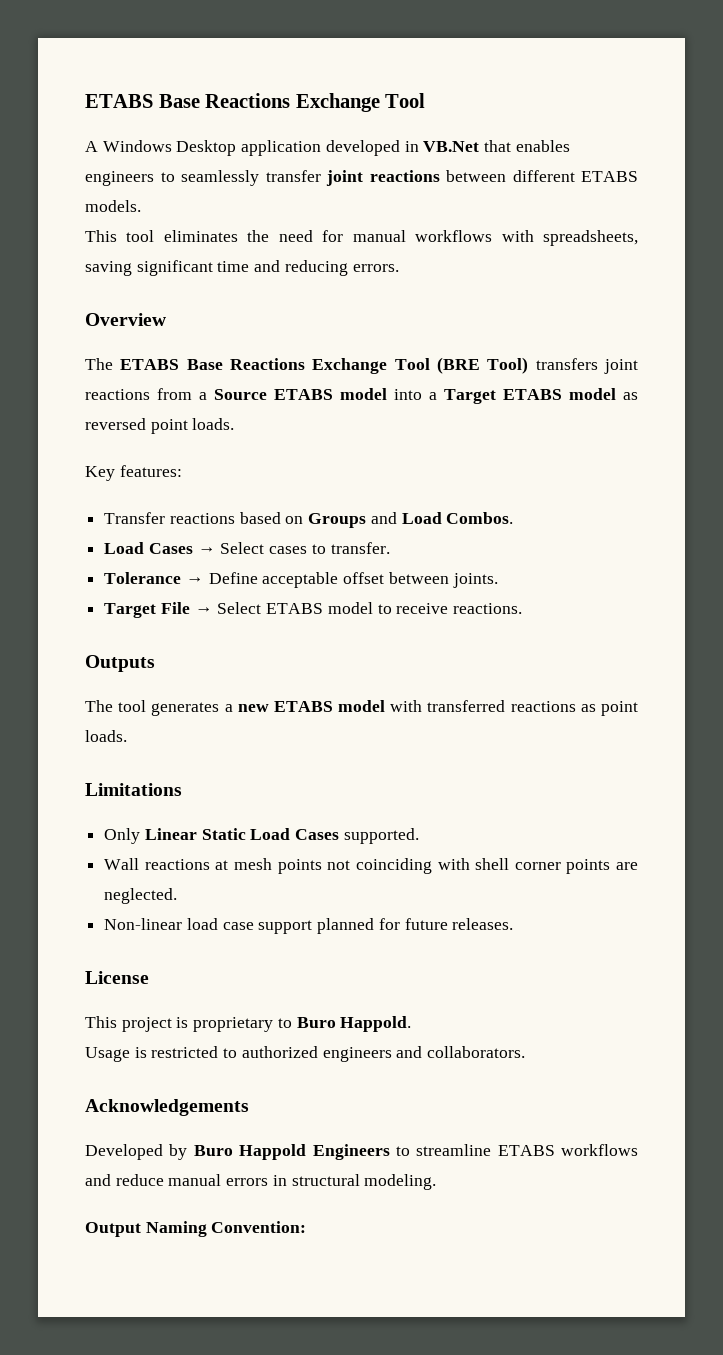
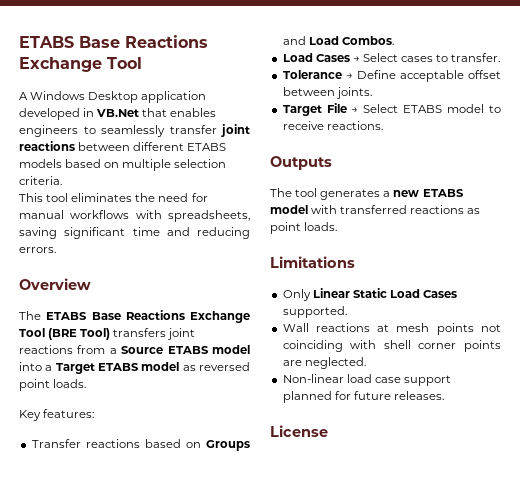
[85,200,141,212] models. -> [19,159,227,171] [19,176,62,185] models based on multiple selection criteria.
[85,1016,412,1032] [85,1046,526,1062] [85,1099,249,1116] [85,1144,638,1160] [85,1174,437,1190] [85,1221,307,1237] // This project is proprietary to Buro Happold. // Usage is restricted to authorized engineers and collaborators. // Acknowledgements // Developed by Buro Happold Engineers to streamline ETABS workflows and reduce manual errors in structural modeling. // Output Naming Convention: -> (328, 431) none

